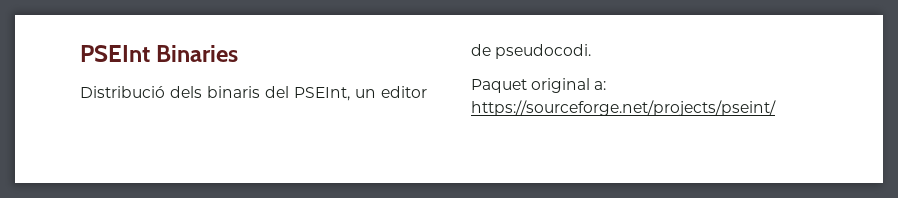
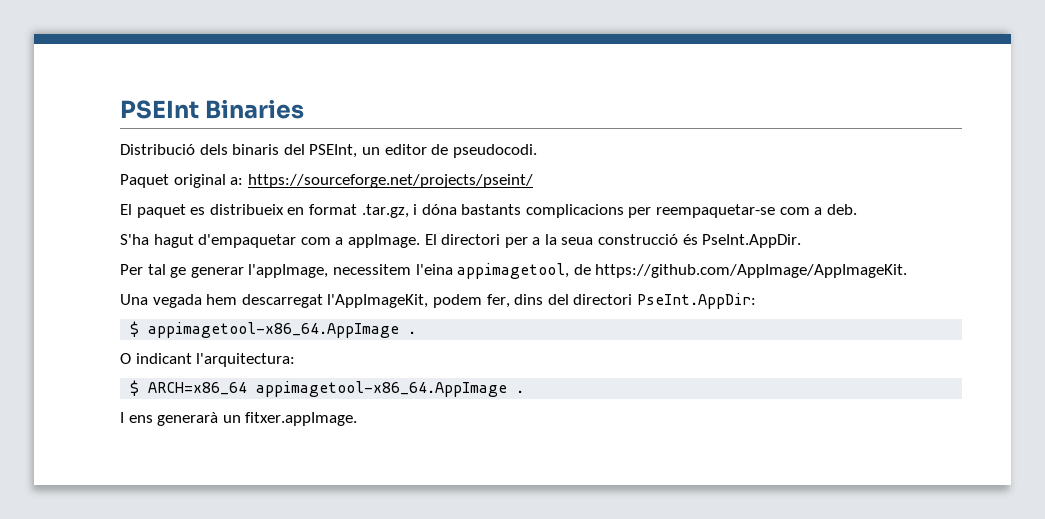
(776, 108) none -> [120,204,857,218] [120,234,802,248] [120,263,908,279] [120,293,756,309] [130,321,417,338] [120,353,296,367] [130,380,525,397] [120,412,358,426] // El paquet es distribueix en format .tar.gz, i dóna bastants complicacions per reempaquetar-se com a deb. // S'ha hagut d'empaquetar com a appImage. El directori per a la seua construcció és PseInt.AppDir. // Per tal ge generar l'appImage, necessitem l'eina appimagetool, de https://github.com/AppImage/AppImageKit. // Una vegada hem descarregat l'AppImageKit, podem fer, dins del directori PseInt.AppDir: // $ appimagetool-x86_64.AppImage . // O indicant l'arquitectura: // $ ARCH=x86_64 appimagetool-x86_64.AppImage . // I ens generarà un fitxer.appImage.

